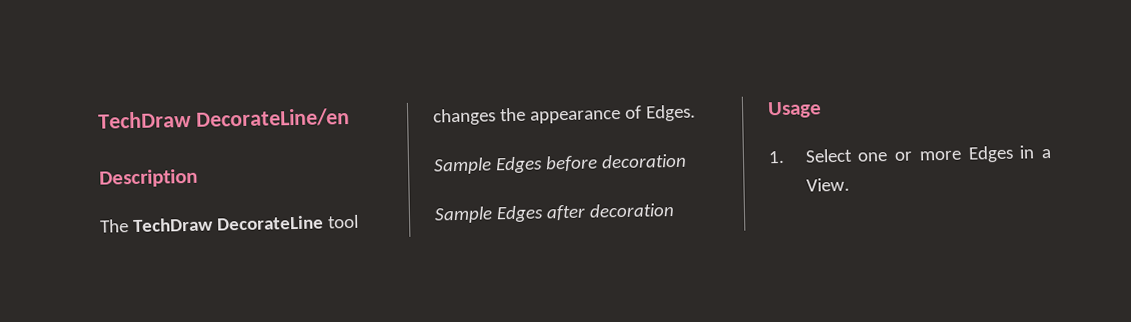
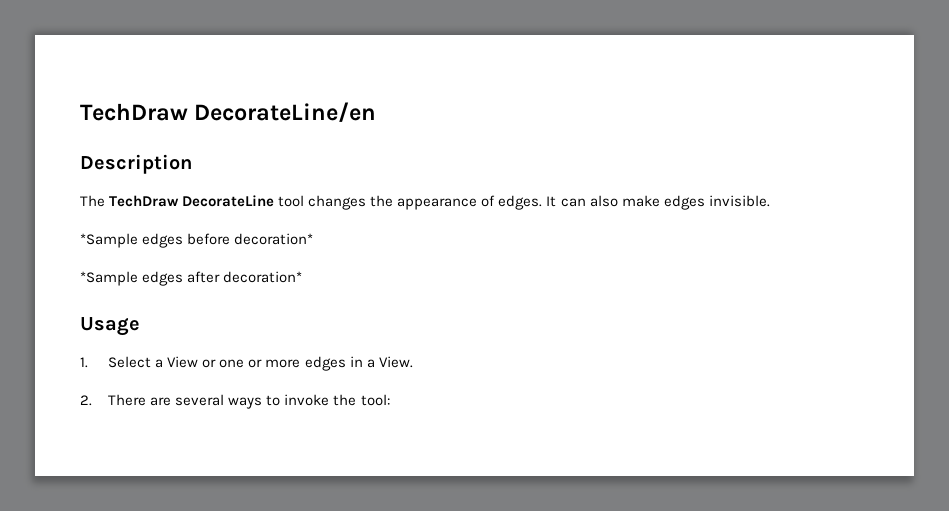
[644,104,696,122] [433,153,687,175] [434,203,675,224] Edges. // Sample Edges before decoration // Sample Edges after decoration -> [498,195,770,210] [80,233,314,248] [80,271,303,286] edges. It can also make edges invisible. // *Sample edges before decoration* // *Sample edges after decoration*
(853, 155) none -> [155,356,217,368] a View or
[967,145,1014,163] Edges -> [304,356,346,371] edges
(850, 184) none -> [80,394,390,409] // 2. There are several ways to invoke the tool:

